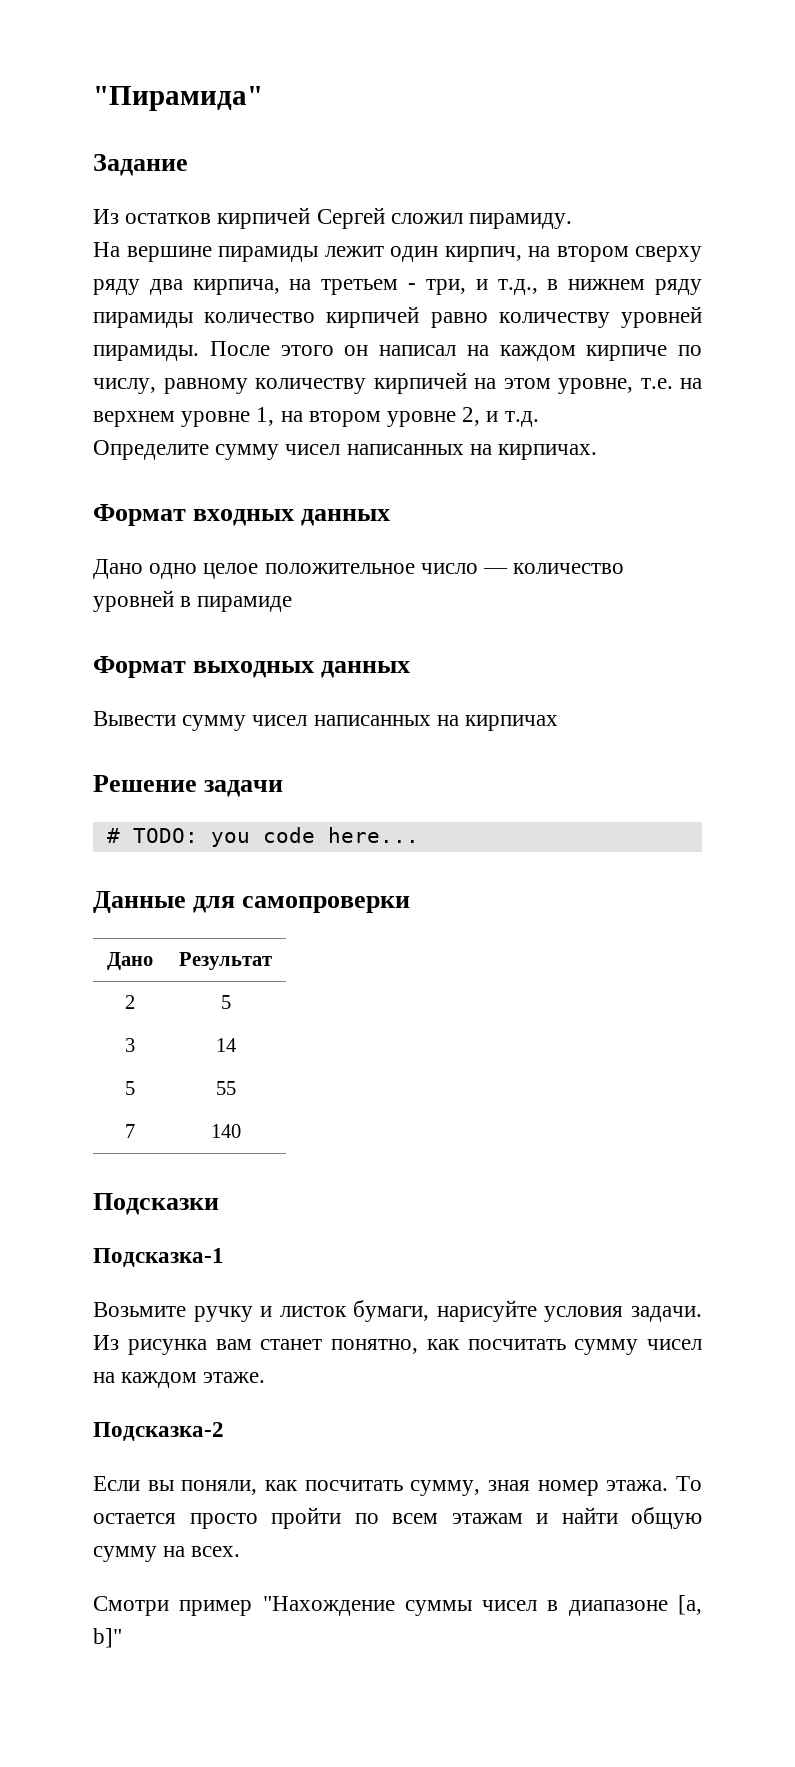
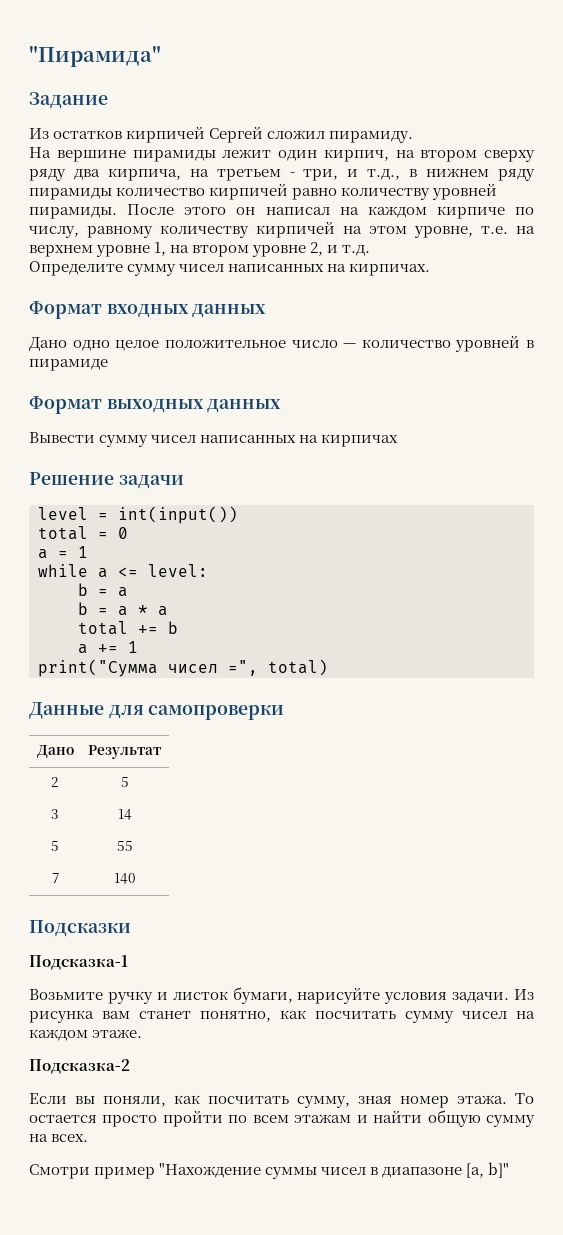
[106,827,419,847] # TODO: you code here... -> [38,506,238,524] [38,526,128,540] [38,546,88,559] [38,564,208,578] [78,583,128,597] [78,602,168,616] [78,621,178,635] [78,641,138,654] [38,659,328,677] level = int(input()) // total = 0 // a = 1 // while a <= level: // b = a // b = a * a // total += b // a += 1 // print("Сумма чисел =", total)

